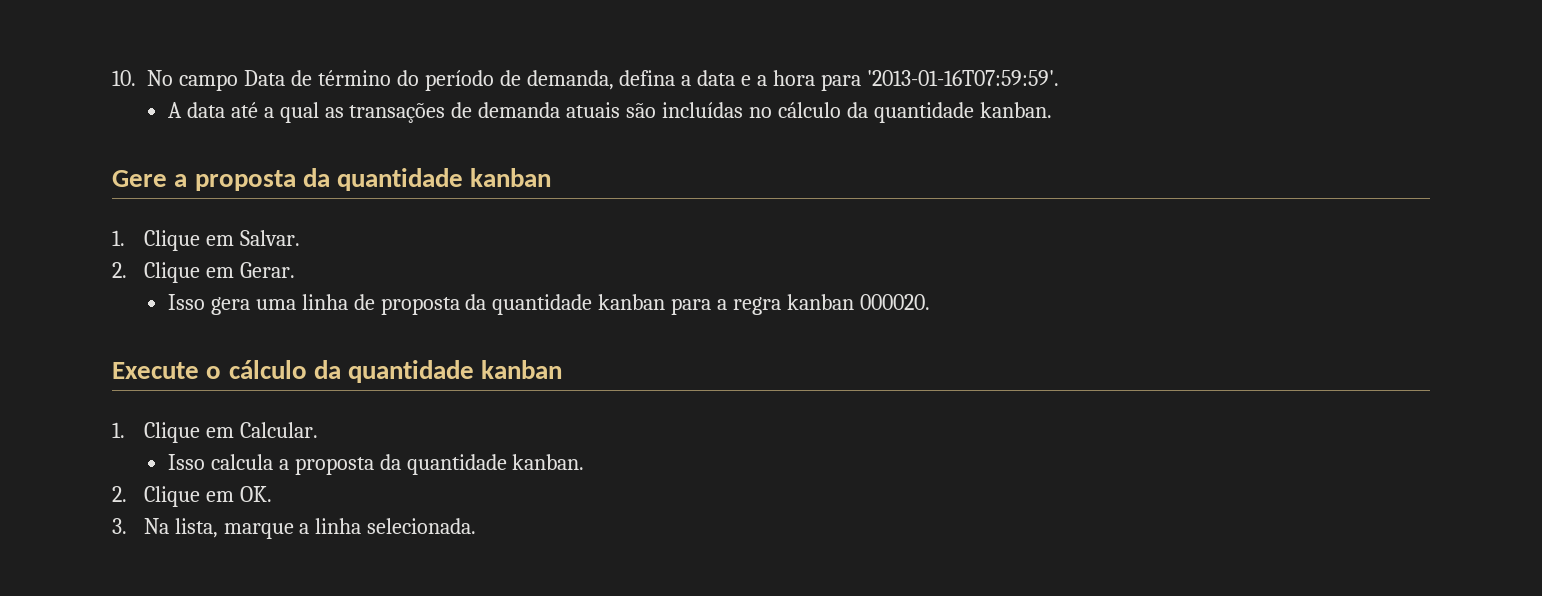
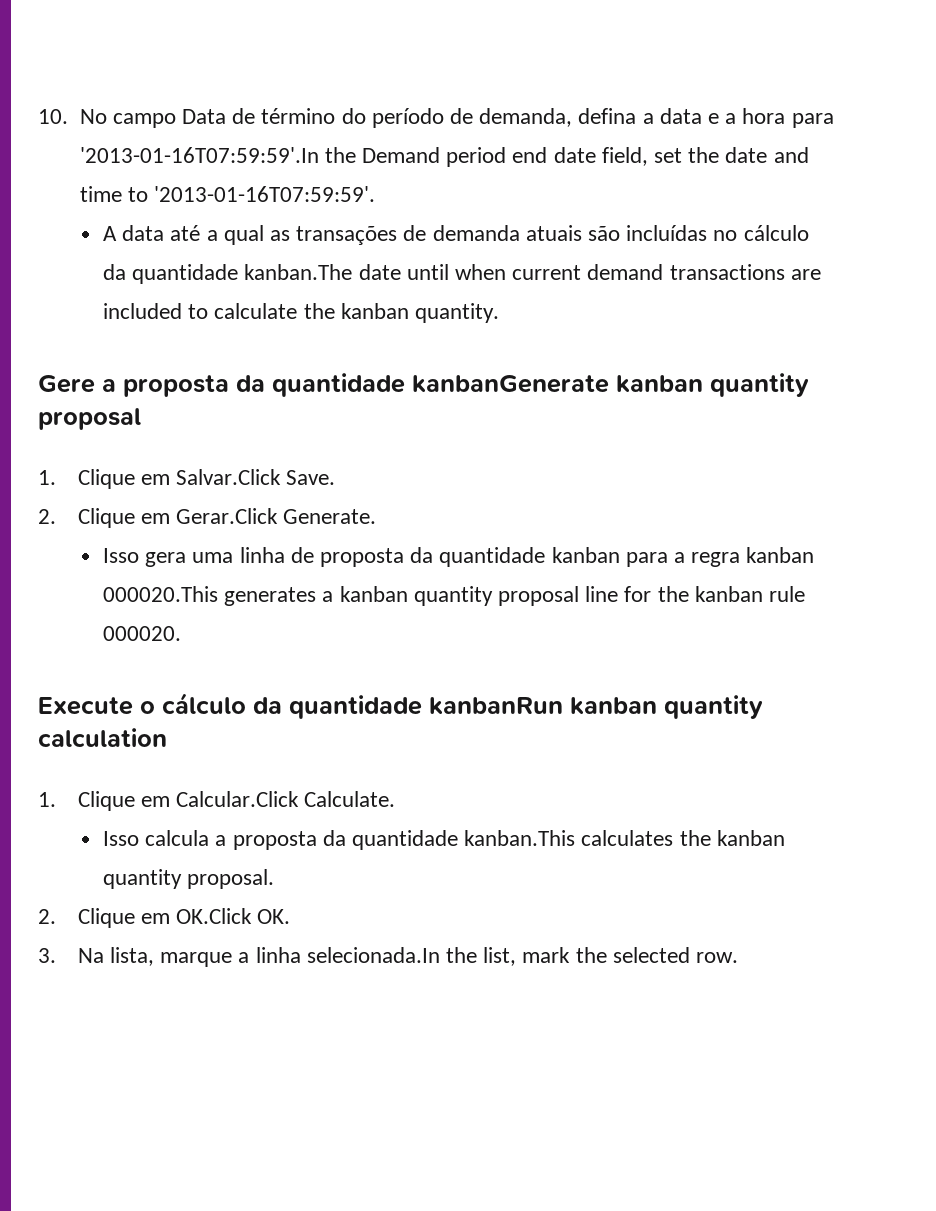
(862, 82) none -> [79,147,809,167] [79,186,148,202] '2013-01-16T07:59:59'.In the Demand period end date field, set the date and time to
[979,102,1052,118] kanban. -> [244,264,821,280] [102,303,500,323] kanban.The date until when current demand transactions are included to calculate the kanban quantity.
[470,168,552,187] [112,230,300,251] [112,262,295,283] kanban // 1. Clique em Salvar. // 2. Clique em Gerar. -> [412,373,809,397] [38,408,141,430] [38,469,336,489] [38,508,377,528] kanbanGenerate kanban quantity proposal // 1. Clique em Salvar.Click Save. // 2. Clique em Gerar.Click Generate.
(855, 302) none -> [102,586,806,606] 000020.This generates a kanban quantity proposal line for the kanban rule
[481,360,563,379] [112,422,318,443] kanban // 1. Clique em Calcular. -> [429,695,763,719] [38,728,167,747] [38,791,396,811] kanbanRun kanban quantity calculation // 1. Clique em Calcular.Click Calculate.
[512,454,585,470] [112,486,234,507] kanban. // 2. Clique em -> [464,830,785,846] [102,869,275,889] [38,908,253,928] kanban.This calculates the kanban quantity proposal. // 2. Clique em OK.Click
[367,518,477,534] selecionada. -> [306,947,738,966] selecionada.In the list, mark the selected row.

